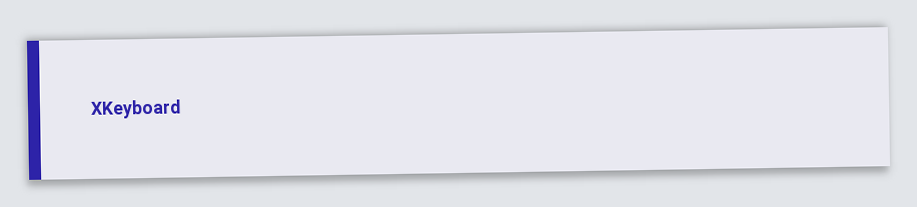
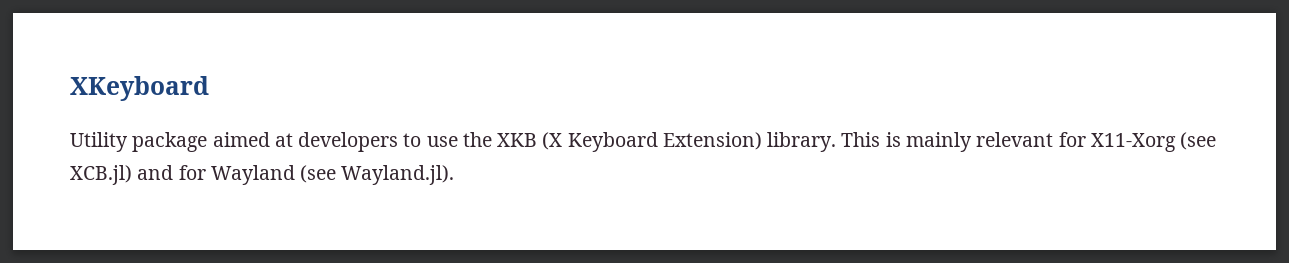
(181, 109) none -> [70,132,1217,152] [70,165,455,185] // Utility package aimed at developers to use the XKB (X Keyboard Extension) library. This is mainly relevant for X11-Xorg (see XCB.jl) and for Wayland (see Wayland.jl).

